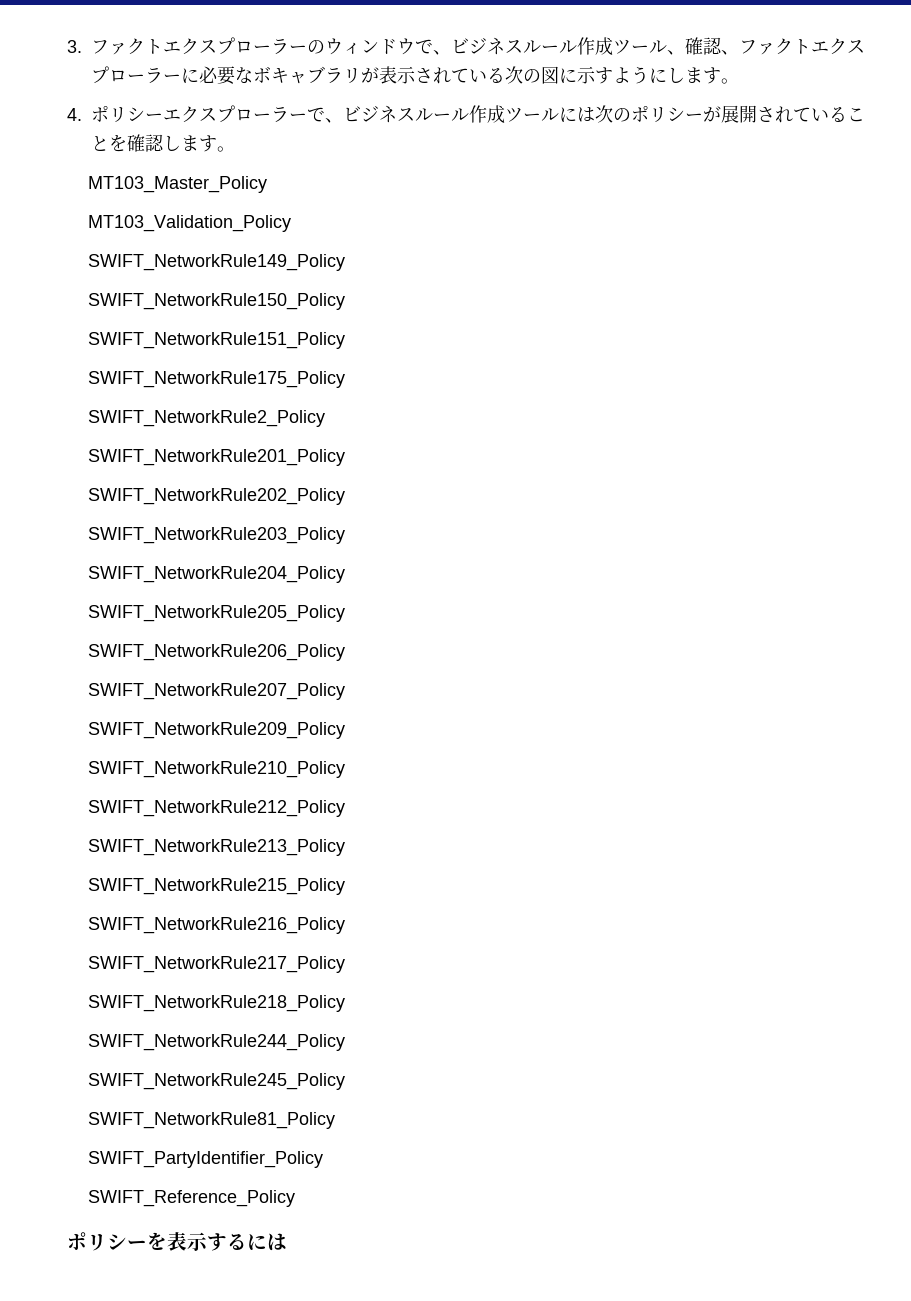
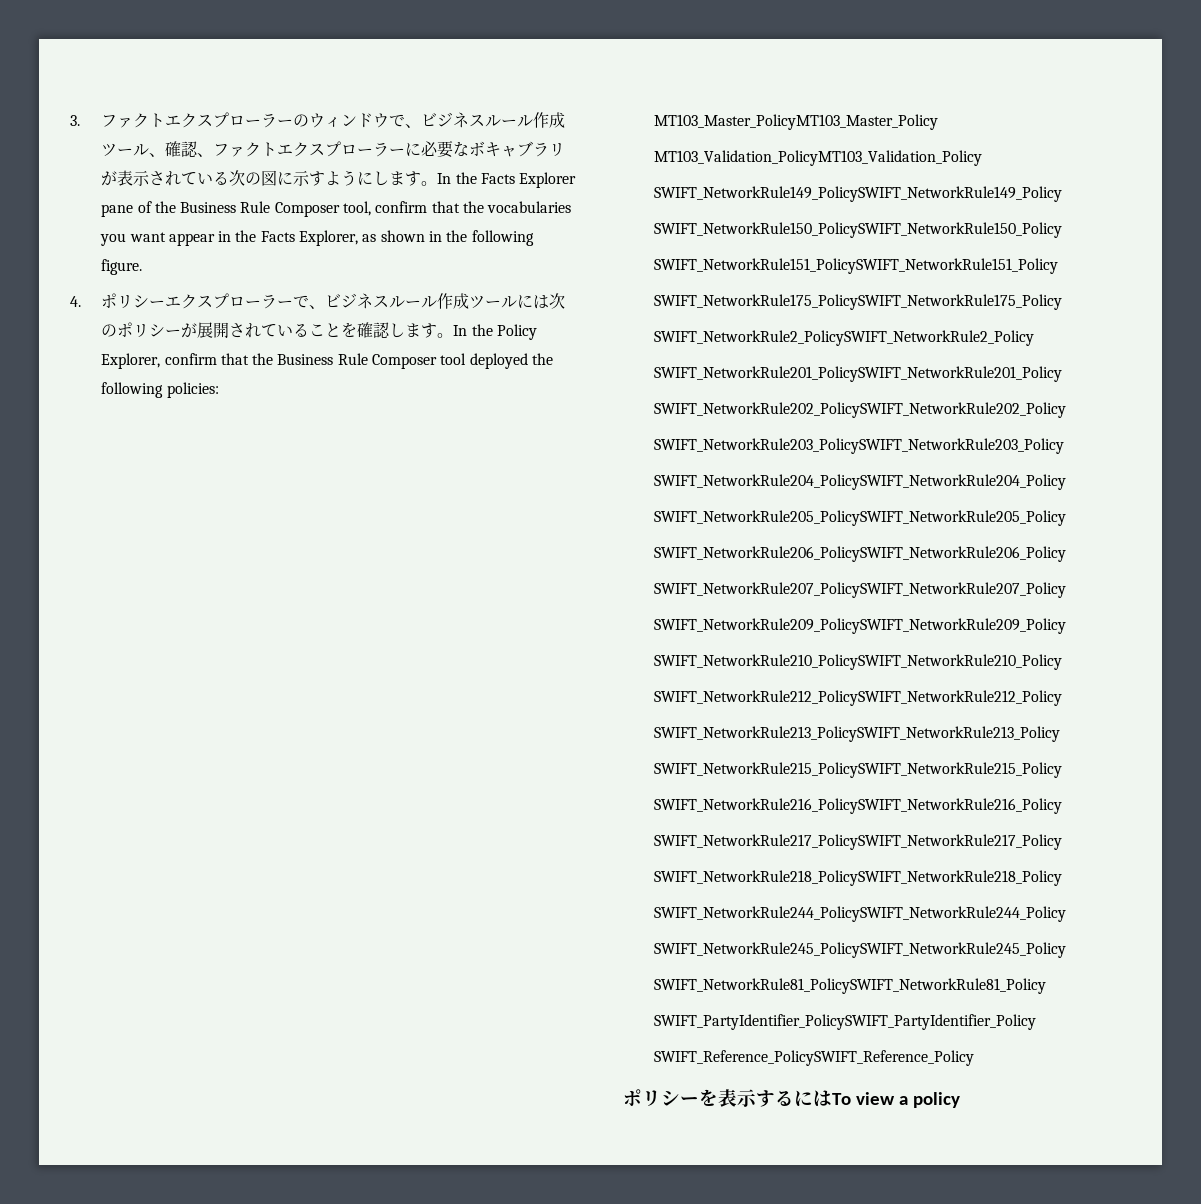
(739, 81) none -> [437,172,577,188] [101,201,572,217] [100,230,534,246] [101,259,143,275] In the Facts Explorer pane of the Business Rule Composer tool, confirm that the vocabularies you want appear in the Facts Explorer, as shown in the following figure.
[87,176,267,193] [87,215,291,232] [87,254,345,271] [87,293,345,310] [87,332,345,349] [87,371,345,388] [87,410,325,427] [87,449,345,466] [87,488,345,505] [87,527,345,544] [87,566,345,583] [87,605,345,622] [87,644,345,661] [87,683,345,700] [87,722,345,739] [87,761,345,778] [87,800,345,817] [87,839,345,856] [87,878,345,895] [87,917,345,934] [87,956,345,973] [87,995,345,1012] [87,1034,345,1051] [87,1073,345,1090] [87,1112,335,1129] [87,1151,323,1168] [87,1190,295,1207] // MT103_Master_Policy // MT103_Validation_Policy // SWIFT_NetworkRule149_Policy // SWIFT_NetworkRule150_Policy // SWIFT_NetworkRule151_Policy // SWIFT_NetworkRule175_Policy // SWIFT_NetworkRule2_Policy // SWIFT_NetworkRule201_Policy // SWIFT_NetworkRule202_Policy // SWIFT_NetworkRule203_Policy // SWIFT_NetworkRule204_Policy // SWIFT_NetworkRule205_Policy // SWIFT_NetworkRule206_Policy // SWIFT_NetworkRule207_Policy // SWIFT_NetworkRule209_Policy // SWIFT_NetworkRule210_Policy // SWIFT_NetworkRule212_Policy // SWIFT_NetworkRule213_Policy // SWIFT_NetworkRule215_Policy // SWIFT_NetworkRule216_Policy // SWIFT_NetworkRule217_Policy // SWIFT_NetworkRule218_Policy // SWIFT_NetworkRule244_Policy // SWIFT_NetworkRule245_Policy // SWIFT_NetworkRule81_Policy // SWIFT_PartyIdentifier_Policy // SWIFT_Reference_Policy -> [453,324,537,340] [101,353,554,369] [101,382,219,398] [654,114,939,130] [654,150,983,166] [654,186,1063,202] [654,222,1063,238] [654,258,1059,274] [654,294,1063,310] [654,330,1035,346] [654,366,1063,382] [654,402,1067,418] [654,438,1065,454] [654,474,1067,490] [654,510,1067,526] [654,546,1067,562] [654,582,1067,598] [654,618,1067,634] [654,654,1063,670] [654,690,1063,706] [654,726,1061,742] [654,762,1063,778] [654,798,1063,814] [654,834,1063,850] [654,870,1063,886] [654,906,1067,922] [654,942,1067,958] [654,978,1047,994] [654,1014,1037,1030] [654,1050,975,1066] In the Policy Explorer, confirm that the Business Rule Composer tool deployed the following policies: // MT103_Master_PolicyMT103_Master_Policy // MT103_Validation_PolicyMT103_Validation_Policy // SWIFT_NetworkRule149_PolicySWIFT_NetworkRule149_Policy // SWIFT_NetworkRule150_PolicySWIFT_NetworkRule150_Policy // SWIFT_NetworkRule151_PolicySWIFT_NetworkRule151_Policy // SWIFT_NetworkRule175_PolicySWIFT_NetworkRule175_Policy // SWIFT_NetworkRule2_PolicySWIFT_NetworkRule2_Policy // SWIFT_NetworkRule201_PolicySWIFT_NetworkRule201_Policy // SWIFT_NetworkRule202_PolicySWIFT_NetworkRule202_Policy // SWIFT_NetworkRule203_PolicySWIFT_NetworkRule203_Policy // SWIFT_NetworkRule204_PolicySWIFT_NetworkRule204_Policy // SWIFT_NetworkRule205_PolicySWIFT_NetworkRule205_Policy // SWIFT_NetworkRule206_PolicySWIFT_NetworkRule206_Policy // SWIFT_NetworkRule207_PolicySWIFT_NetworkRule207_Policy // SWIFT_NetworkRule209_PolicySWIFT_NetworkRule209_Policy // SWIFT_NetworkRule210_PolicySWIFT_NetworkRule210_Policy // SWIFT_NetworkRule212_PolicySWIFT_NetworkRule212_Policy // SWIFT_NetworkRule213_PolicySWIFT_NetworkRule213_Policy // SWIFT_NetworkRule215_PolicySWIFT_NetworkRule215_Policy // SWIFT_NetworkRule216_PolicySWIFT_NetworkRule216_Policy // SWIFT_NetworkRule217_PolicySWIFT_NetworkRule217_Policy // SWIFT_NetworkRule218_PolicySWIFT_NetworkRule218_Policy // SWIFT_NetworkRule244_PolicySWIFT_NetworkRule244_Policy // SWIFT_NetworkRule245_PolicySWIFT_NetworkRule245_Policy // SWIFT_NetworkRule81_PolicySWIFT_NetworkRule81_Policy // SWIFT_PartyIdentifier_PolicySWIFT_PartyIdentifier_Policy // SWIFT_Reference_PolicySWIFT_Reference_Policy
(287, 1242) none -> [832,1092,960,1108] To view a policy

